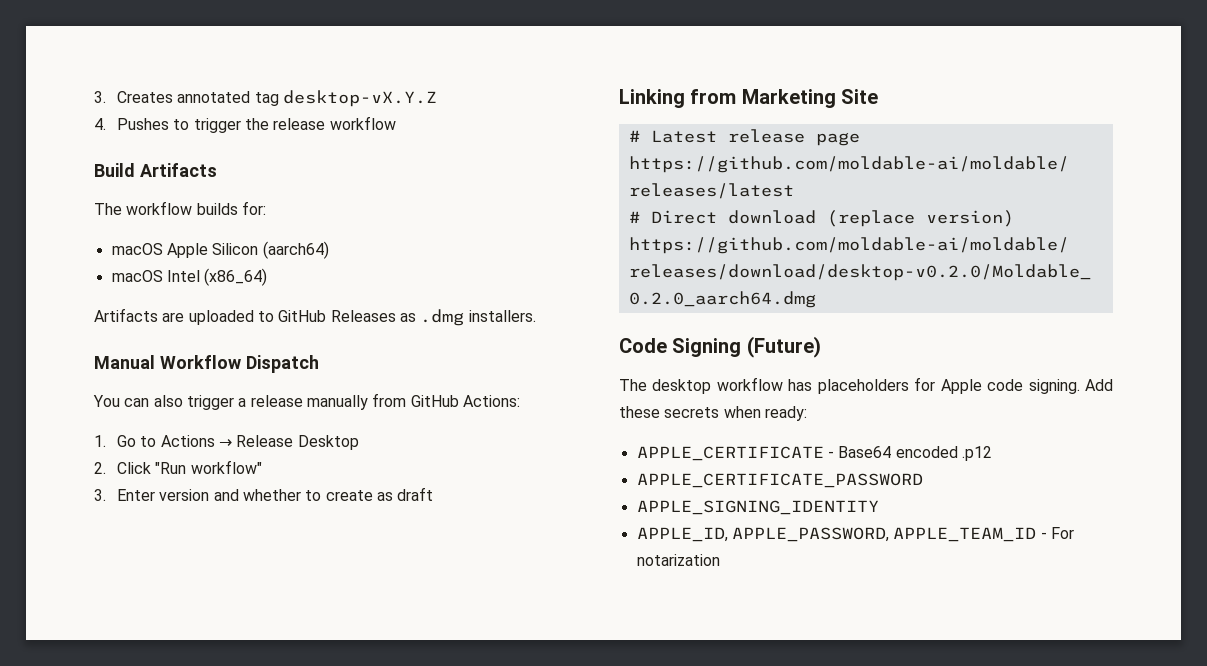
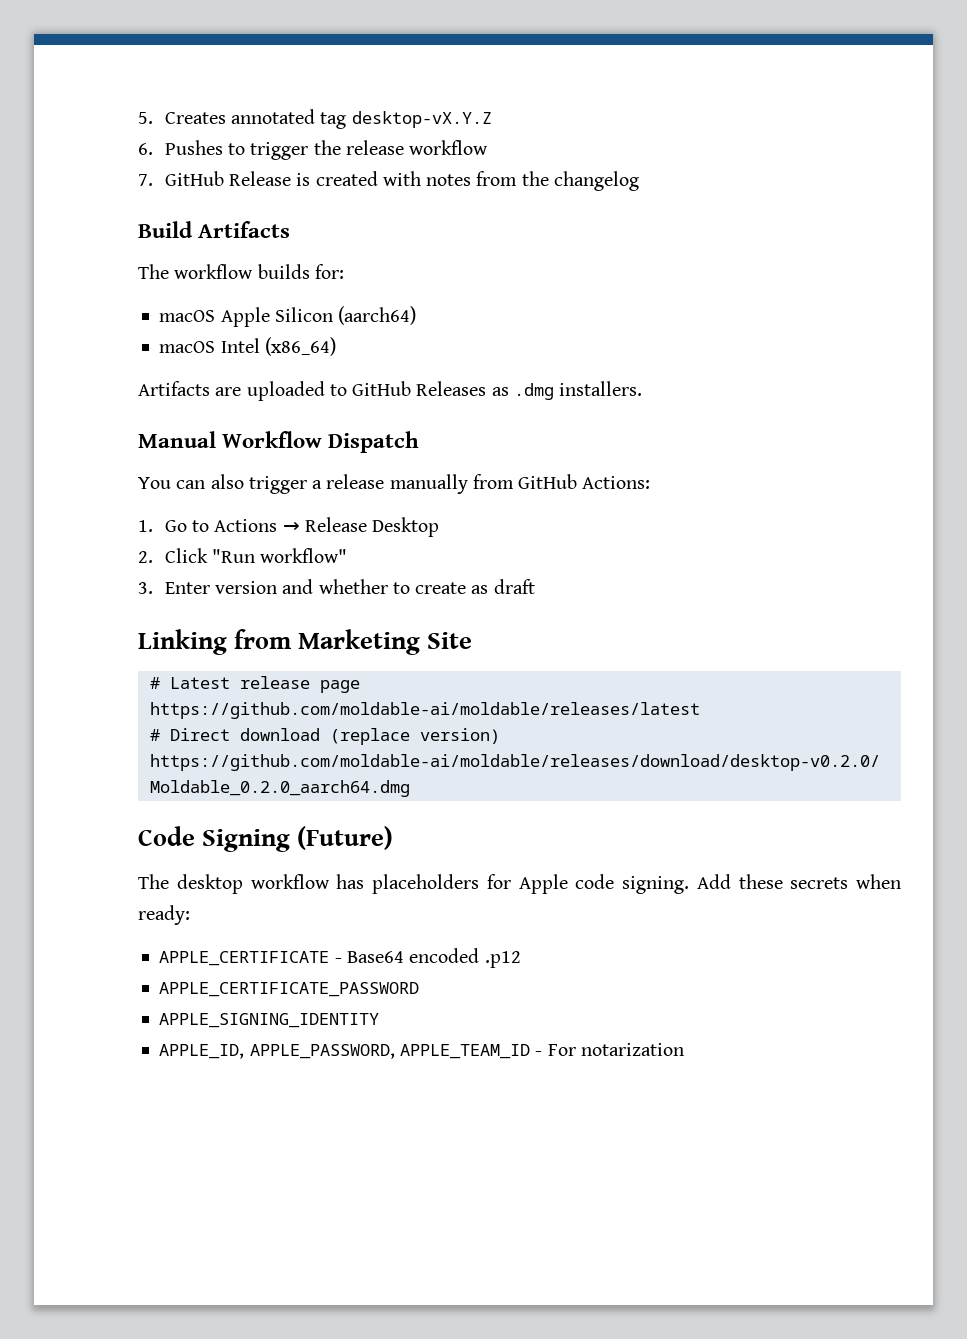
[94,91,106,103] 3. -> [138,112,153,124] 5.
[94,118,106,130] 4. -> [138,143,153,155] 6.
(396, 123) none -> [138,171,639,191] // 7. GitHub Release is created with notes from the changelog

